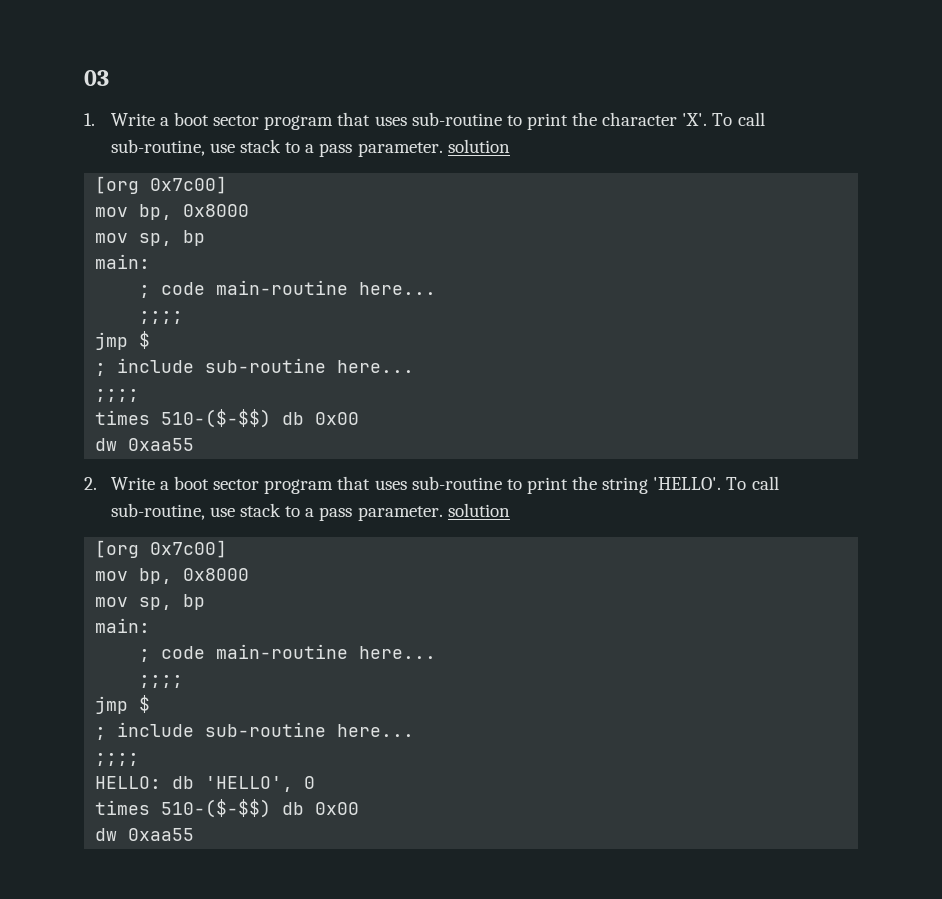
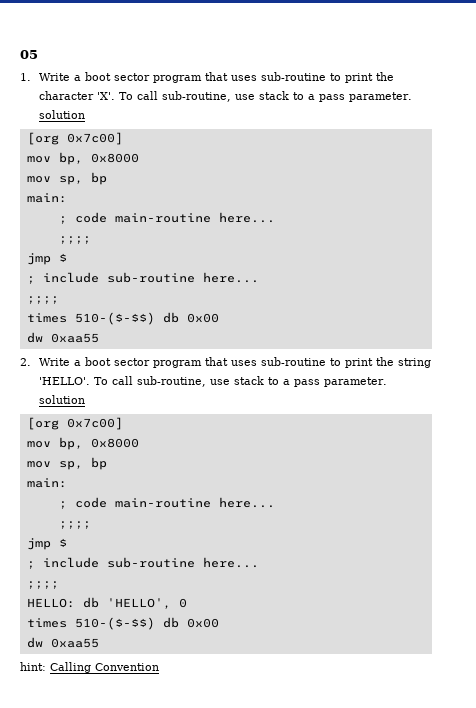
[84,70,109,86] 03 -> [20,50,38,59] 05
(195, 834) none -> [20,662,159,673] // hint: Calling Convention

